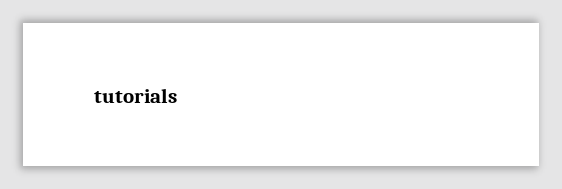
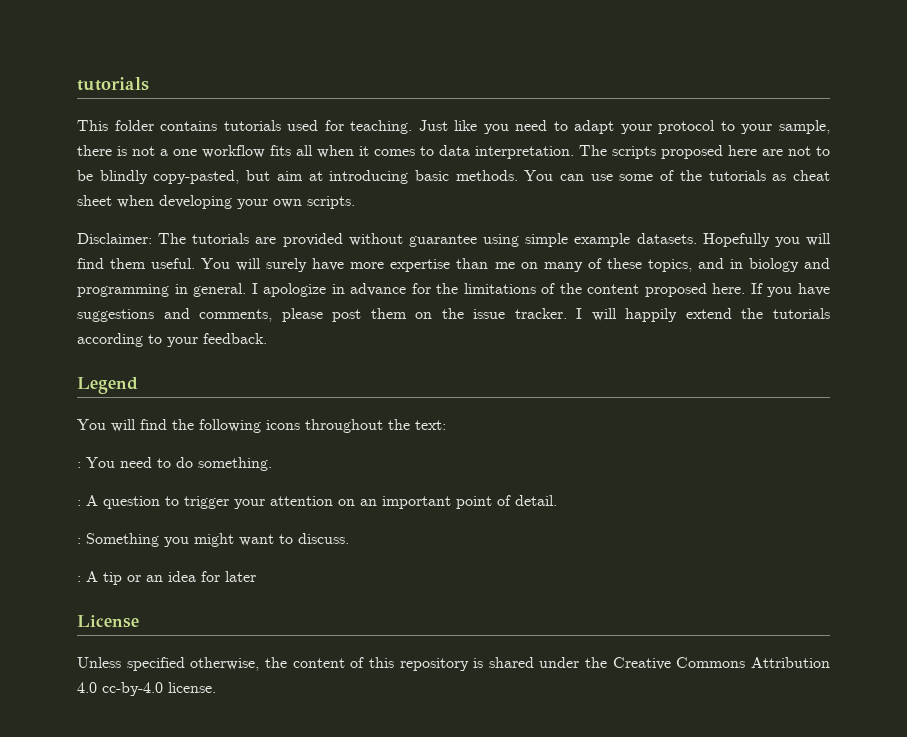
[94,88,177,103] tutorials -> [77,77,149,91] [77,120,830,134] [77,145,830,159] [77,170,831,184] [77,195,355,209] [77,233,831,247] [77,258,830,272] [77,283,830,297] [77,308,830,322] [77,333,267,347] [77,377,138,394] [77,419,446,433] [77,457,272,471] [77,495,557,509] [77,533,349,547] [77,571,256,585] [77,615,139,628] [77,657,830,671] [77,682,216,696] tutorials // This folder contains tutorials used for teaching. Just like you need to adapt your protocol to your sample, there is not a one workflow fits all when it comes to data interpretation. The scripts proposed here are not to be blindly copy-pasted, but aim at introducing basic methods. You can use some of the tutorials as cheat sheet when developing your own scripts. // Disclaimer: The tutorials are provided without guarantee using simple example datasets. Hopefully you will find them useful. You will surely have more expertise than me on many of these topics, and in biology and programming in general. I apologize in advance for the limitations of the content proposed here. If you have suggestions and comments, please post them on the issue tracker. I will happily extend the tutorials according to your feedback. // Legend // You will find the following icons throughout the text: // : You need to do something. // : A question to trigger your attention on an important point of detail. // : Something you might want to discuss. // : A tip or an idea for later // License // Unless specified otherwise, the content of this repository is shared under the Creative Commons Attribution 4.0 cc-by-4.0 license.

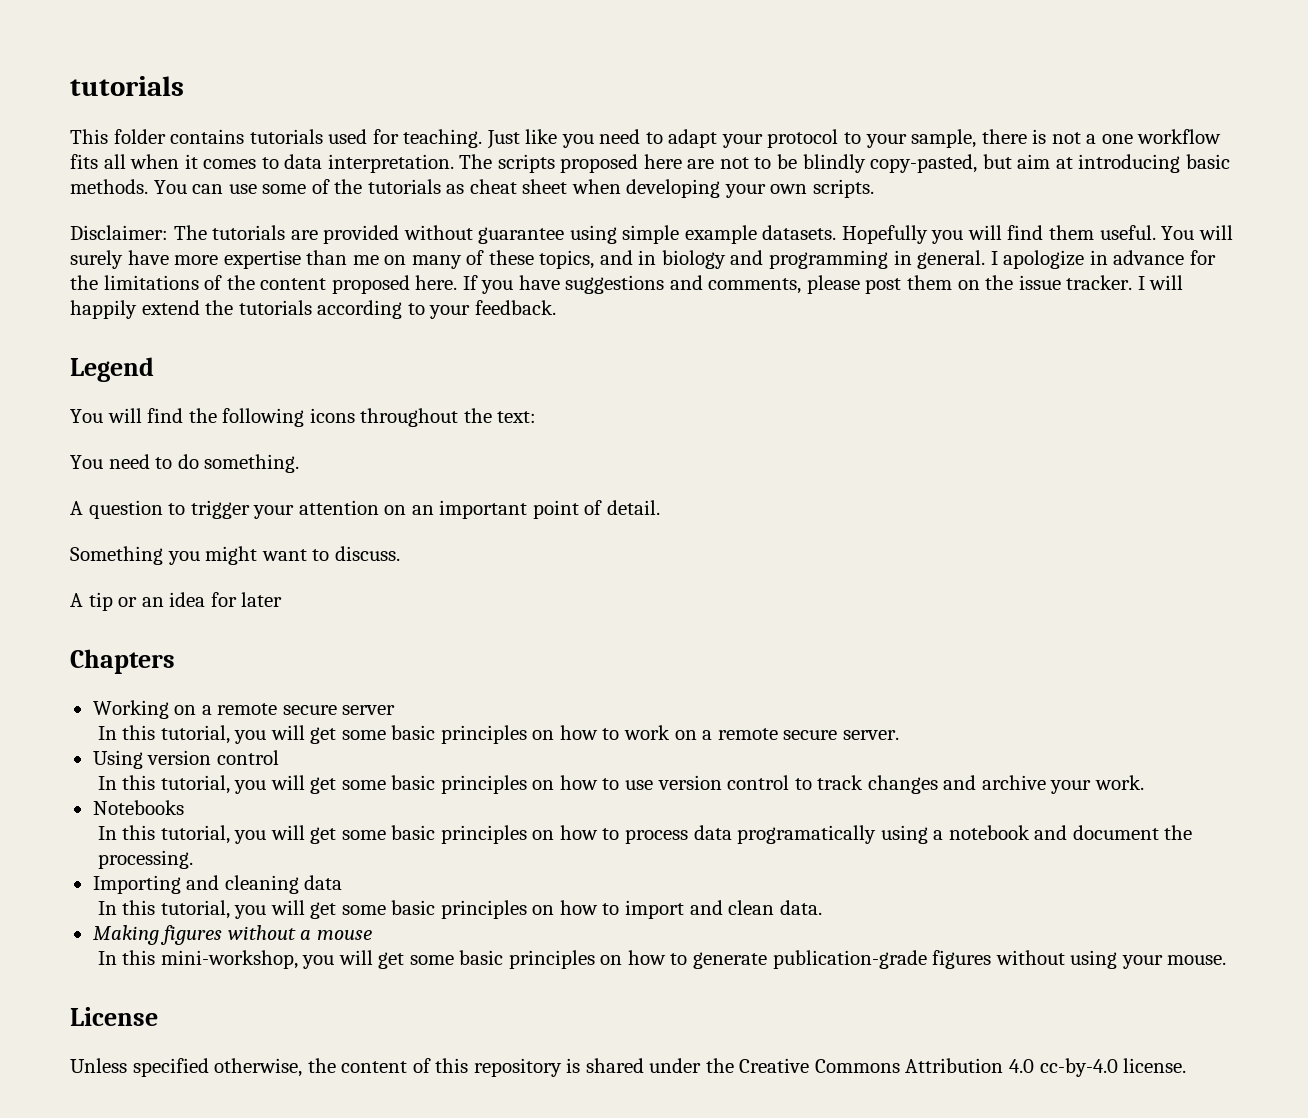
[77,462,81,468] : -> (537, 417) none
[77,500,81,506] : -> (300, 463) none
[77,538,81,544] : -> (660, 507) none
[77,576,81,582] : -> (400, 553) none
(256, 576) none -> [70,649,175,674] [92,700,396,719] [97,725,899,744] [92,750,279,769] [97,775,1144,794] [92,800,184,815] [97,825,1193,844] [97,850,193,869] [92,875,343,894] [97,900,822,919] [92,925,372,945] [97,950,1227,969] // Chapters // Working on a remote secure server // In this tutorial, you will get some basic principles on how to work on a remote secure server. // Using version control // In this tutorial, you will get some basic principles on how to use version control to track changes and archive your work. // Notebooks // In this tutorial, you will get some basic principles on how to process data programatically using a notebook and document the processing. // Importing and cleaning data // In this tutorial, you will get some basic principles on how to import and clean data. // Making figures without a mouse // In this mini-workshop, you will get some basic principles on how to generate publication-grade figures without using your mouse.

